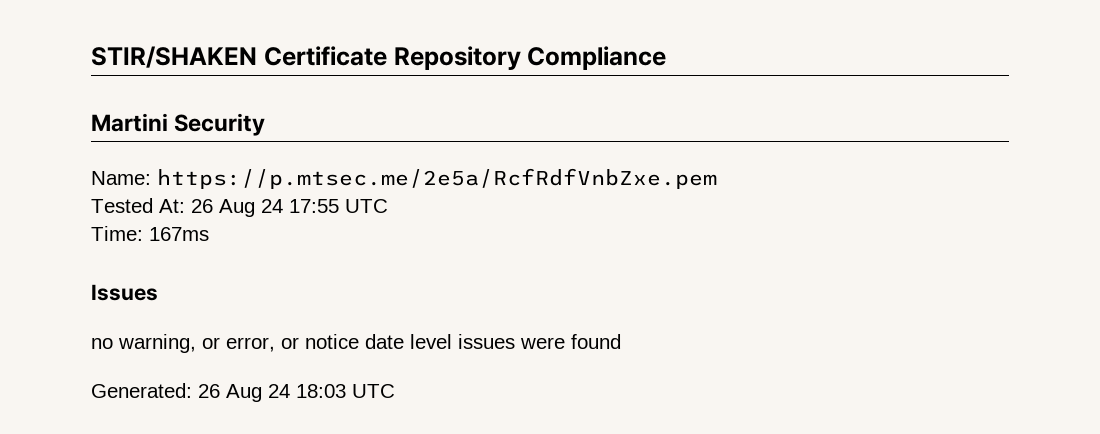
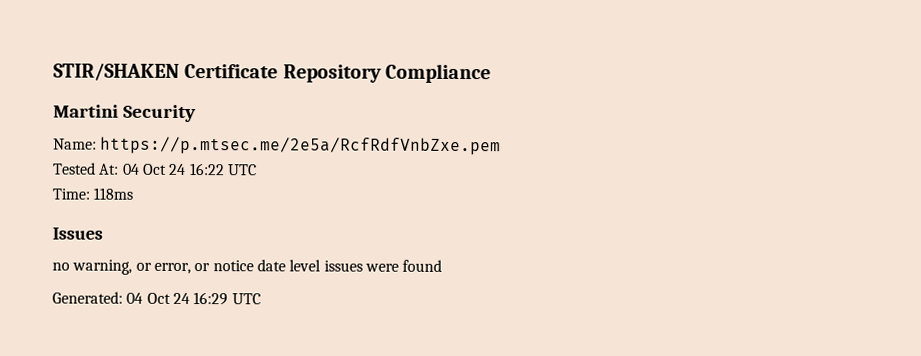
[191,199,339,217] 26 Aug 24 17:55 -> [122,163,225,176] 04 Oct 24 16:22
[149,227,209,241] 167ms -> [93,187,134,200] 118ms
[198,384,346,402] 26 Aug 24 18:03 -> [126,292,229,306] 04 Oct 24 16:29

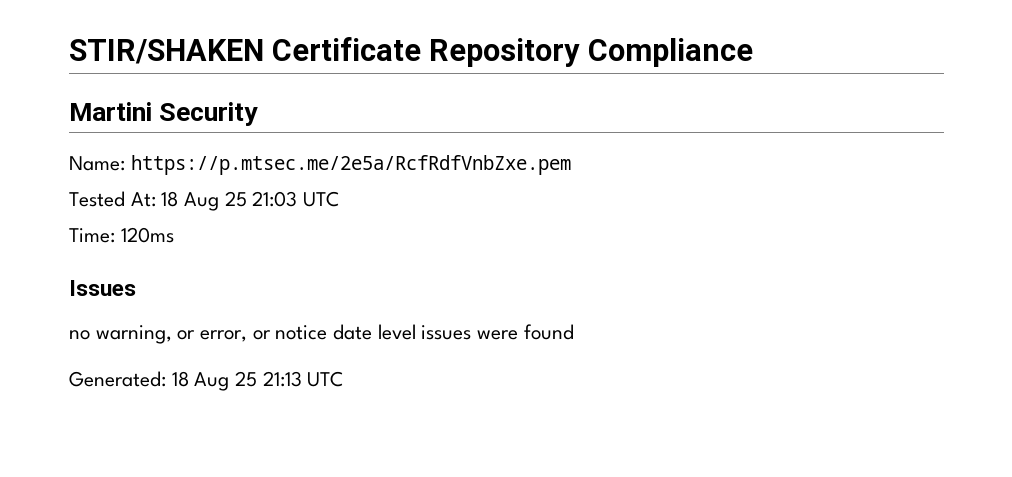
[122,163,225,176] 04 Oct 24 16:22 -> [161,191,298,211] 18 Aug 25 21:03
[93,187,134,200] 118ms -> [120,227,174,243] 120ms
[126,292,229,306] 04 Oct 24 16:29 -> [171,371,302,391] 18 Aug 25 21:13

